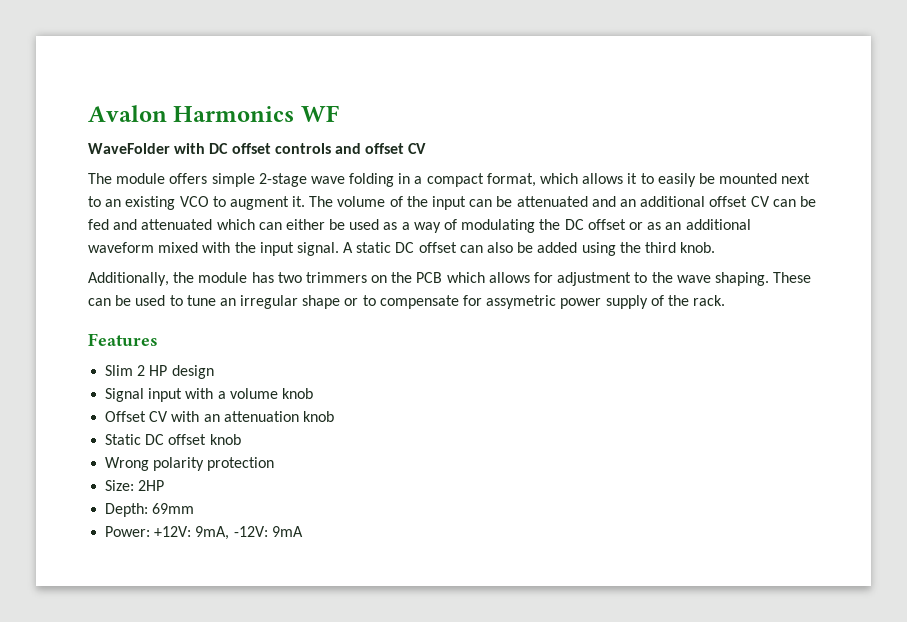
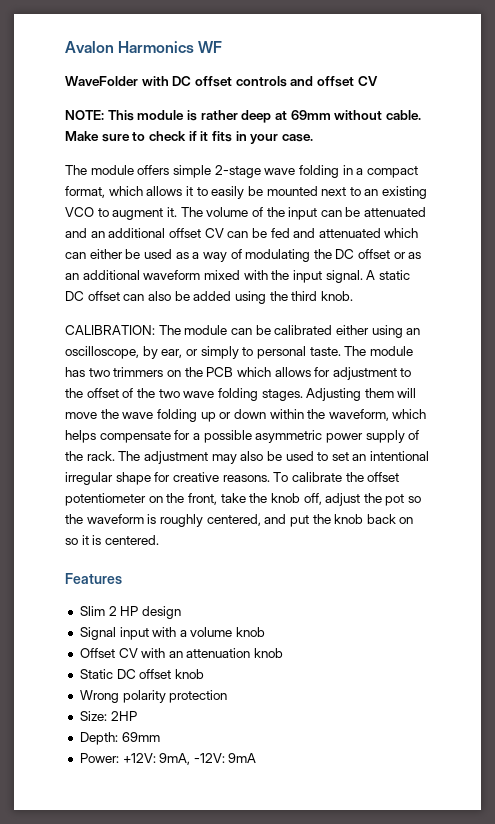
(427, 148) none -> [65,110,421,123] [65,131,313,144] // NOTE: This module is rather deep at 69mm without cable. Make sure to check if it fits in your case.
[88,272,195,286] Additionally, the -> [65,325,421,338] [65,346,367,359] CALIBRATION: The module can be calibrated either using an oscilloscope, by ear, or simply to personal taste. The
[676,272,812,286] [88,295,557,309] wave shaping. These can be used to tune an irregular shape or to compensate for assymetric -> [86,388,417,401] [65,409,427,422] [65,430,323,443] offset of the two wave folding stages. Adjusting them will move the wave folding up or down within the waveform, which helps compensate for a possible asymmetric
(726, 300) none -> [118,451,430,464] [65,472,400,485] [65,493,422,506] [65,514,414,527] [65,535,159,545] The adjustment may also be used to set an intentional irregular shape for creative reasons. To calibrate the offset potentiometer on the front, take the knob off, adjust the pot so the waveform is roughly centered, and put the knob back on so it is centered.

